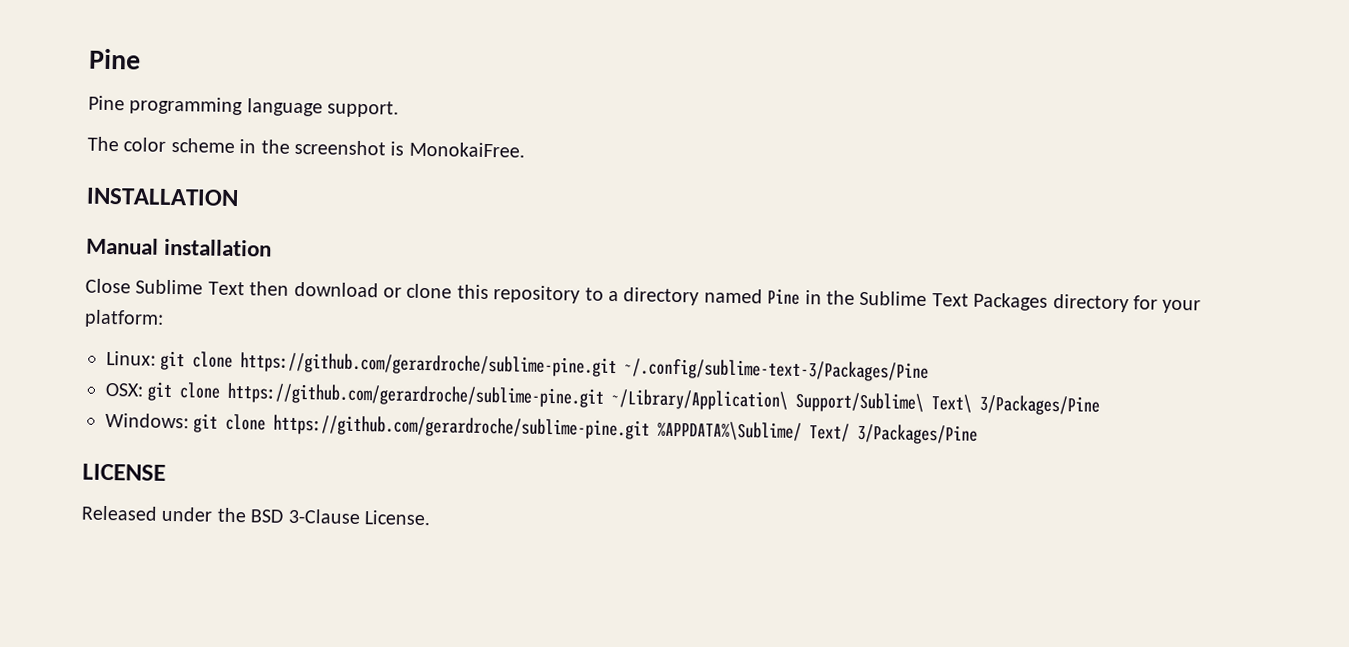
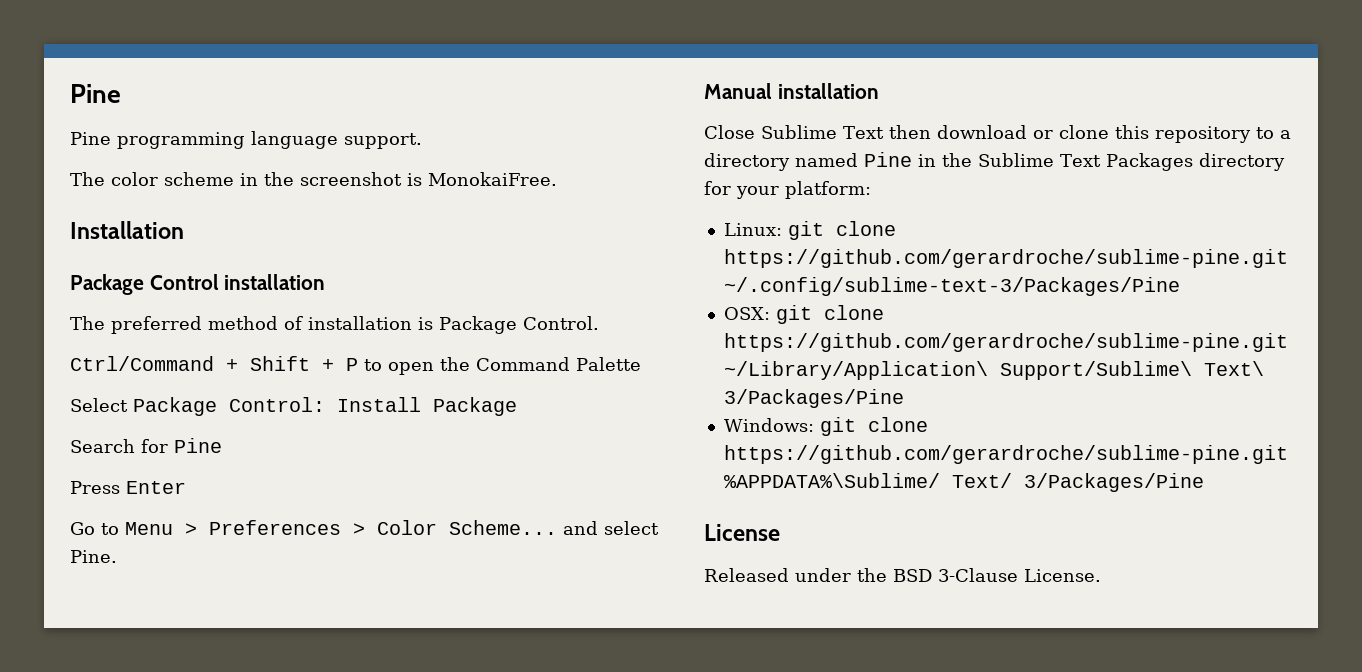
[86,187,239,207] INSTALLATION -> [70,221,184,239] [70,274,326,295] [70,316,599,334] [70,356,641,375] [70,397,517,416] [70,438,222,453] [70,481,186,494] [70,520,659,535] [70,550,117,563] Installation // Package Control installation // The preferred method of installation is Package Control. // Ctrl/Command + Shift + P to open the Command Palette // Select Package Control: Install Package // Search for Pine // Press Enter // Go to Menu > Preferences > Color Scheme... and select Pine.
[82,463,166,481] LICENSE -> [704,524,780,541] License

